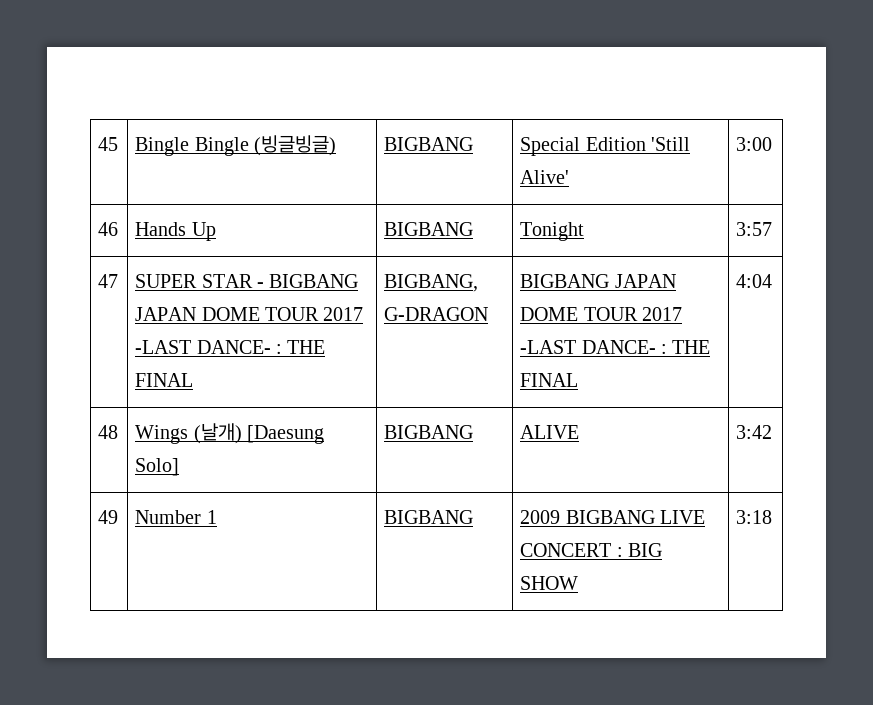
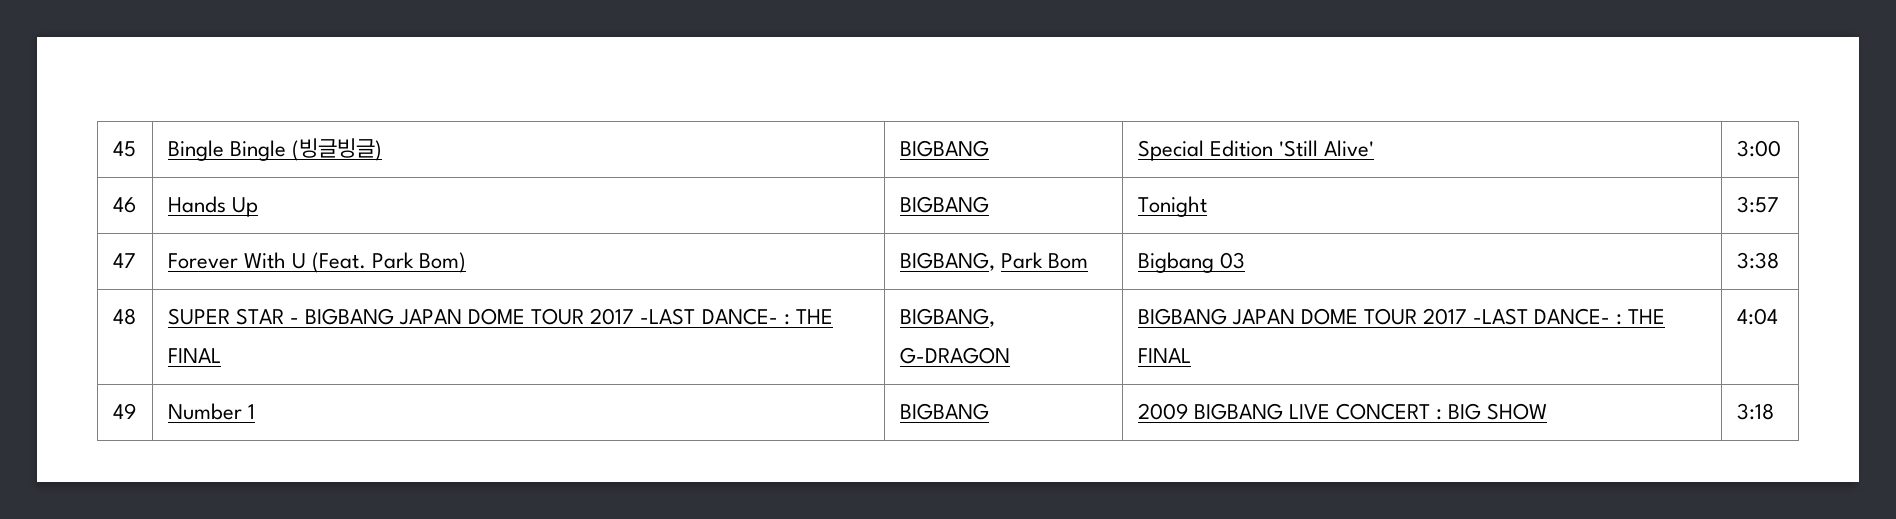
(119, 281) none -> [167,252,467,273] [899,252,1089,271] [1137,252,1245,273] [1736,252,1779,269] [112,308,136,325] | Forever With U (Feat. Park Bom) | BIGBANG, Park Bom | Bigbang 03 | 3:38 // 48
[98,425,119,439] [135,423,324,444] [135,458,180,476] [384,425,474,439] [520,425,580,439] [736,425,773,439] // 48 | Wings (날개) [Daesung Solo] | BIGBANG | ALIVE | 3:42 -> (1778, 316) none

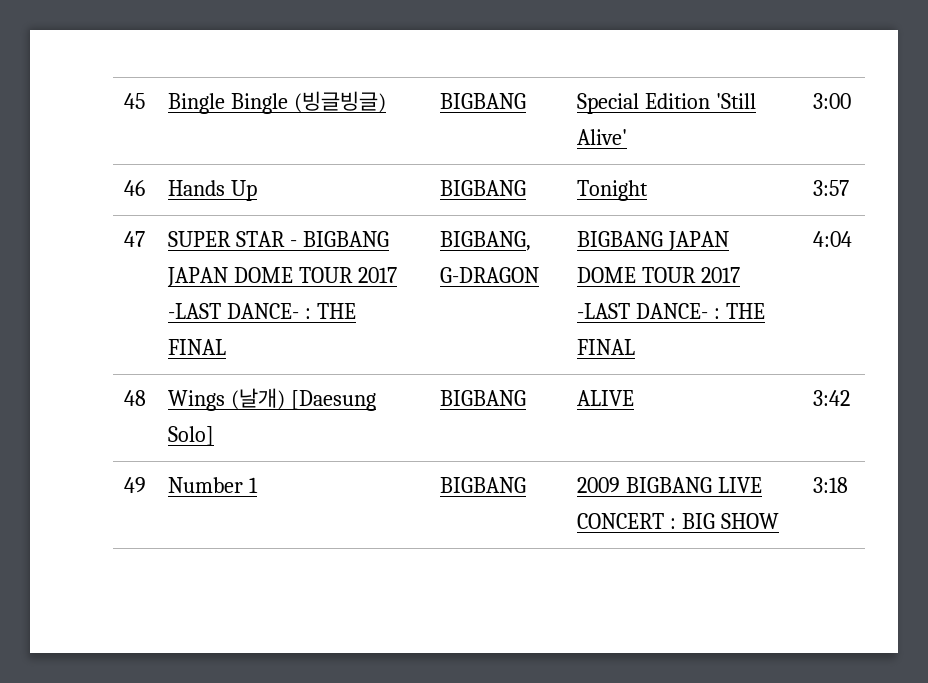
[167,252,467,273] [899,252,1089,271] [1137,252,1245,273] [1736,252,1779,269] [112,308,136,325] | Forever With U (Feat. Park Bom) | BIGBANG, Park Bom | Bigbang 03 | 3:38 // 48 -> (145, 239) none
(1778, 316) none -> [123,390,146,406] [167,388,376,411] [167,426,214,446] [439,390,526,406] [576,390,634,406] [812,390,850,406] // 48 | Wings (날개) [Daesung Solo] | BIGBANG | ALIVE | 3:42

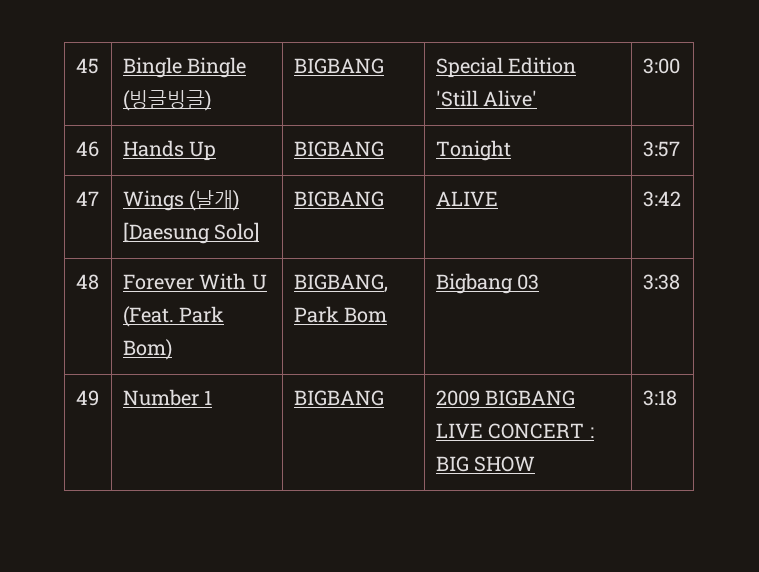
[167,231,389,247] [166,267,397,287] [167,303,356,319] [167,339,226,355] [439,231,531,251] [439,267,539,283] [576,231,729,251] [576,267,740,283] [576,303,765,319] [576,339,635,355] [812,231,852,247] [123,390,146,406] | SUPER STAR - BIGBANG JAPAN DOME TOUR 2017 -LAST DANCE- : THE FINAL | BIGBANG, G-DRAGON | BIGBANG JAPAN DOME TOUR 2017 -LAST DANCE- : THE FINAL | 4:04 // 48 -> (99, 198) none
(850, 398) none -> [75,274,99,290] [122,273,267,290] [122,306,225,327] [122,339,172,360] [293,274,388,293] [293,306,388,323] [435,273,540,294] [642,274,680,290] // 48 | Forever With U (Feat. Park Bom) | BIGBANG, Park Bom | Bigbang 03 | 3:38

